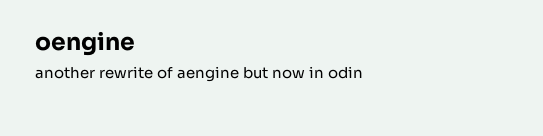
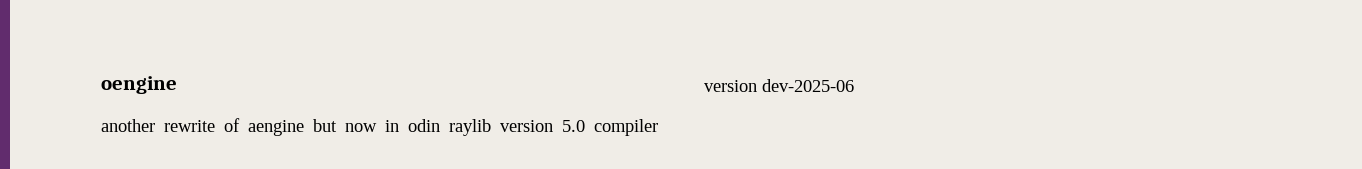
(364, 72) none -> [449,119,658,136] [704,79,854,92] raylib version 5.0 compiler version dev-2025-06

